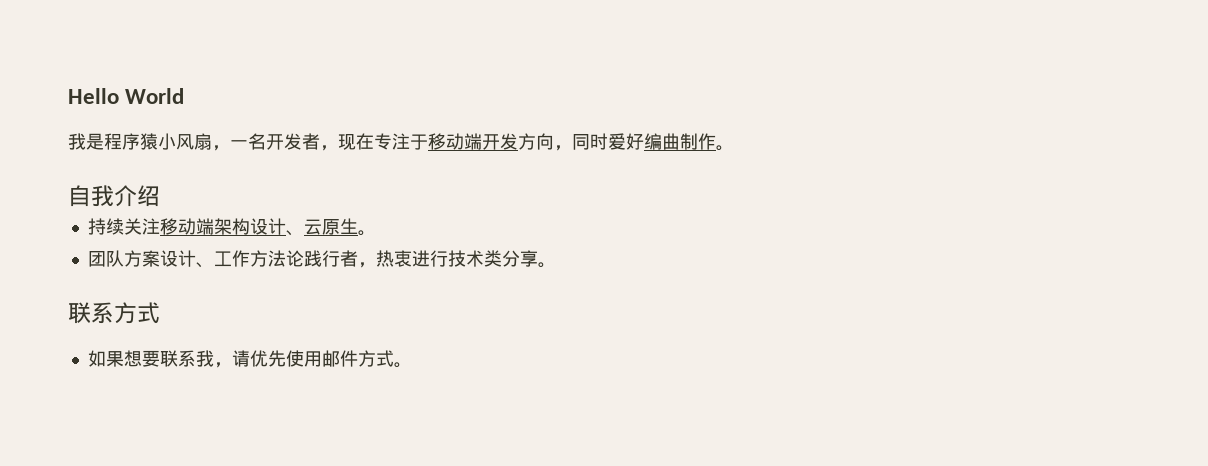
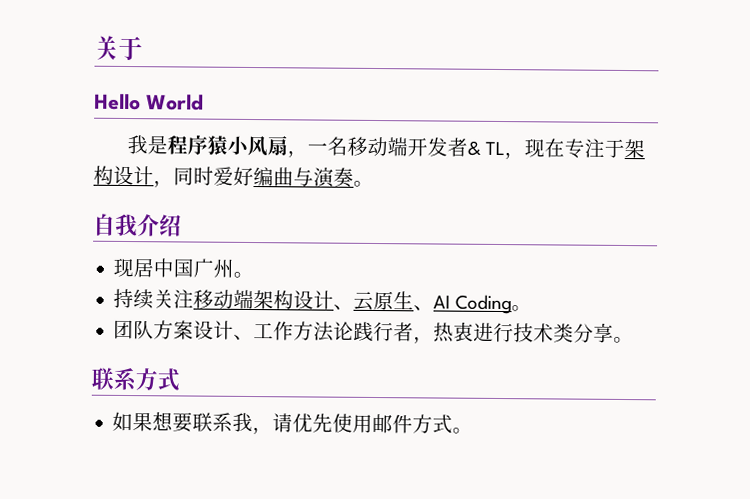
(68, 96) none -> [94,35,143,61] 关于 //
[266,133,554,151] 开发者，现在专注于移动端开发方向 -> [347,136,646,160] [93,165,154,186] 移动端开发者& TL，现在专注于架构设计
[680,133,716,150] 制作 -> [293,167,354,188] 与演奏
(160, 196) none -> [113,257,255,279] // 现居中国广州。
(358, 226) none -> [413,294,512,315] 、AI Coding

